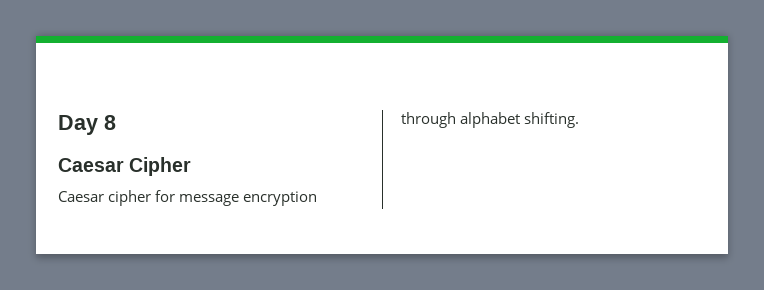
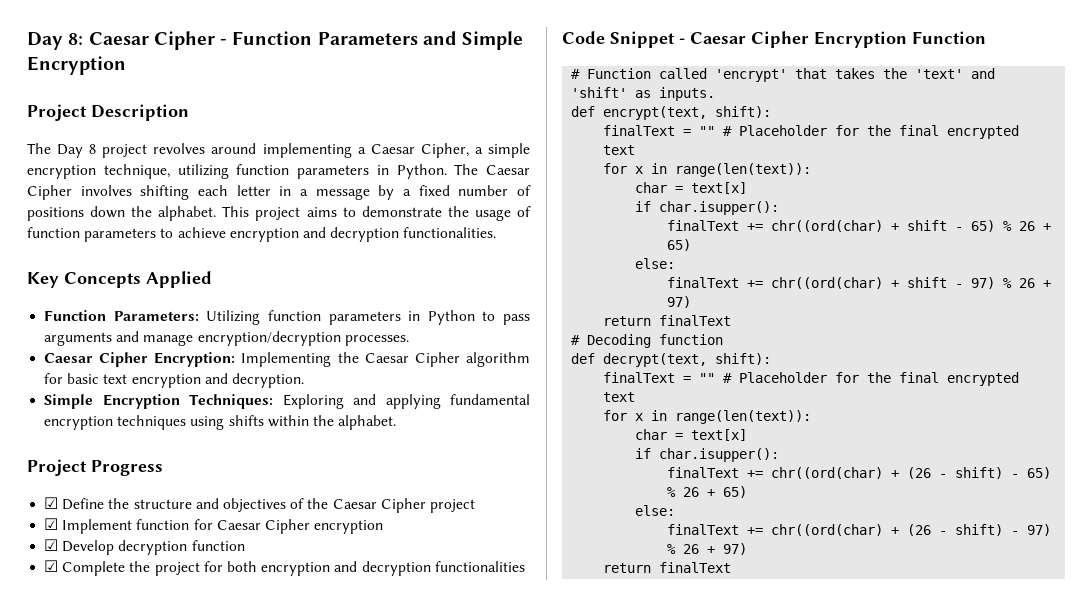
[58,115,116,135] [58,157,192,176] [58,190,318,206] [401,112,580,128] Day 8 // Caesar Cipher // Caesar cipher for message encryption through alphabet shifting. -> [27,31,524,50] [27,56,126,75] [27,104,189,121] [27,143,530,158] [27,164,530,179] [27,185,531,200] [27,206,531,221] [27,227,497,242] [27,271,212,288] [44,310,530,325] [44,331,409,346] [44,352,530,367] [44,373,304,388] [44,394,530,409] [44,415,397,430] [27,459,163,476] [44,497,475,513] [44,518,384,534] [44,539,245,555] [44,560,525,576] [562,31,986,48] [571,68,996,82] [571,87,716,101] [571,106,772,120] [603,125,1020,139] [603,145,636,155] [603,163,812,177] [635,182,748,194] [635,201,780,215] [667,220,1052,232] [667,239,692,251] [635,258,676,269] [667,277,1052,289] [667,296,692,308] [603,315,732,326] [571,334,724,348] [571,353,772,367] [603,372,1020,386] [603,392,636,402] [603,410,812,424] [635,429,748,441] [635,448,780,462] [667,467,1052,479] [667,486,748,498] [635,505,676,516] [667,524,1052,536] [667,543,748,555] [603,562,732,573] Day 8: Caesar Cipher - Function Parameters and Simple Encryption // Project Description // The Day 8 project revolves around implementing a Caesar Cipher, a simple encryption technique, utilizing function parameters in Python. The Caesar Cipher involves shifting each letter in a message by a fixed number of positions down the alphabet. This project aims to demonstrate the usage of function parameters to achieve encryption and decryption functionalities. // Key Concepts Applied // Function Parameters: Utilizing function parameters in Python to pass arguments and manage encryption/decryption processes. // Caesar Cipher Encryption: Implementing the Caesar Cipher algorithm for basic text encryption and decryption. // Simple Encryption Techniques: Exploring and applying fundamental encryption techniques using shifts within the alphabet. // Project Progress // ☑ Define the structure and objectives of the Caesar Cipher project // ☑ Implement function for Caesar Cipher encryption // ☑ Develop decryption function // ☑ Complete the project for both encryption and decryption functionalities // Code Snippet - Caesar Cipher Encryption Function // # Function called 'encrypt' that takes the 'text' and 'shift' as inputs. // def encrypt(text, shift): // finalText = "" # Placeholder for the final encrypted text // for x in range(len(text)): // char = text[x] // if char.isupper(): // finalText += chr((ord(char) + shift - 65) % 26 + 65) // else: // finalText += chr((ord(char) + shift - 97) % 26 + 97) // return finalText // # Decoding function // def decrypt(text, shift): // finalText = "" # Placeholder for the final encrypted text // for x in range(len(text)): // char = text[x] // if char.isupper(): // finalText += chr((ord(char) + (26 - shift) - 65) % 26 + 65) // else: // finalText += chr((ord(char) + (26 - shift) - 97) % 26 + 97) // return finalText

